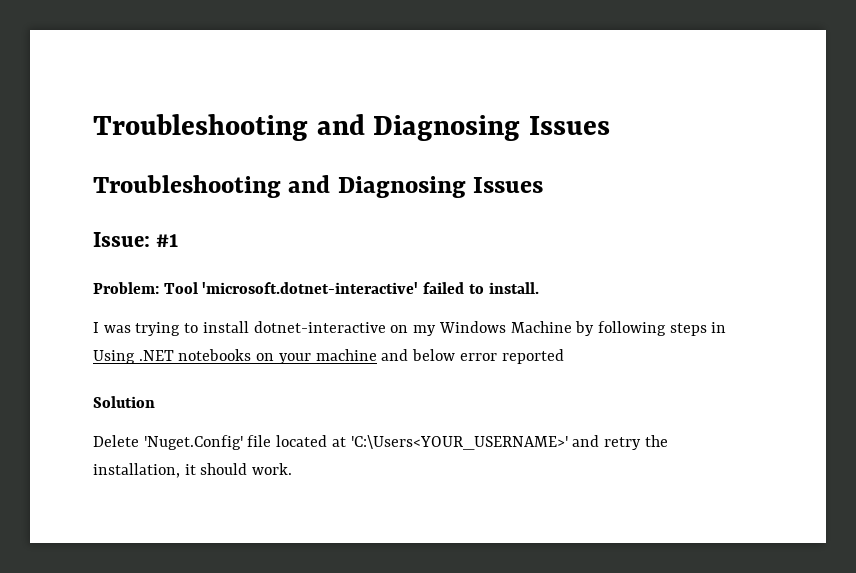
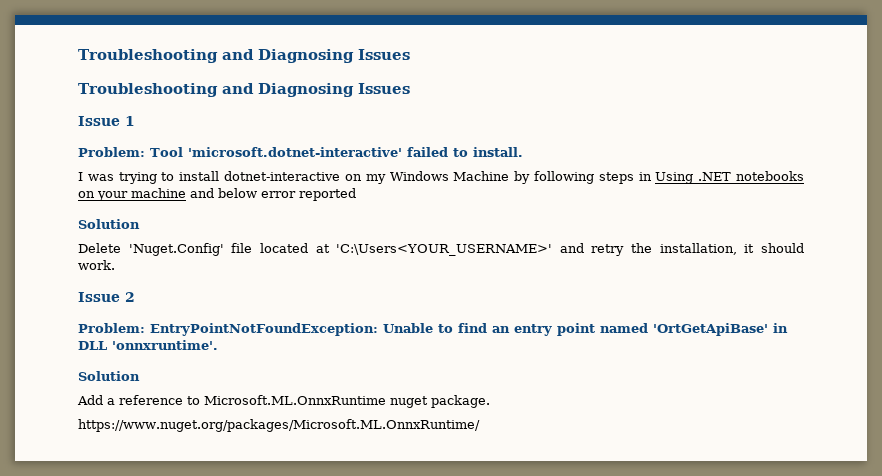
[93,232,179,247] Issue: #1 -> [78,116,135,126] Issue 1
(293, 469) none -> [78,292,135,302] [78,323,788,336] [78,340,218,350] [78,371,140,381] [77,395,490,408] [78,419,480,432] // Issue 2 // Problem: EntryPointNotFoundException: Unable to find an entry point named 'OrtGetApiBase' in DLL 'onnxruntime'. // Solution // Add a reference to Microsoft.ML.OnnxRuntime nuget package. // https://www.nuget.org/packages/Microsoft.ML.OnnxRuntime/

